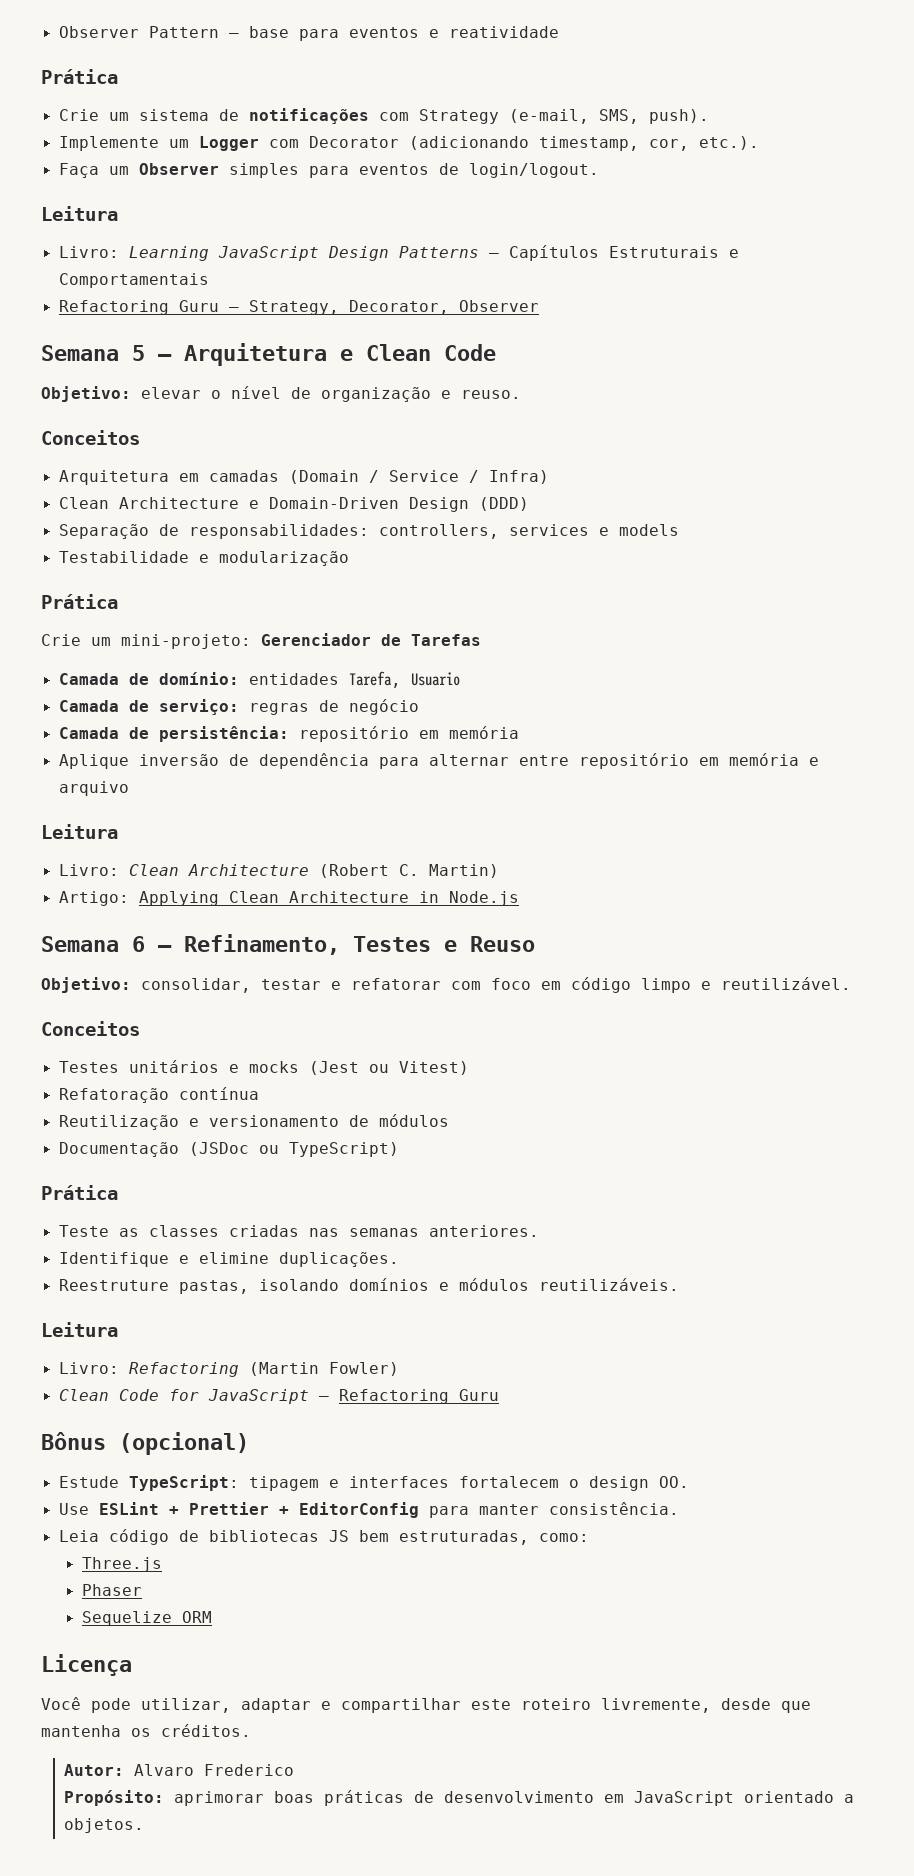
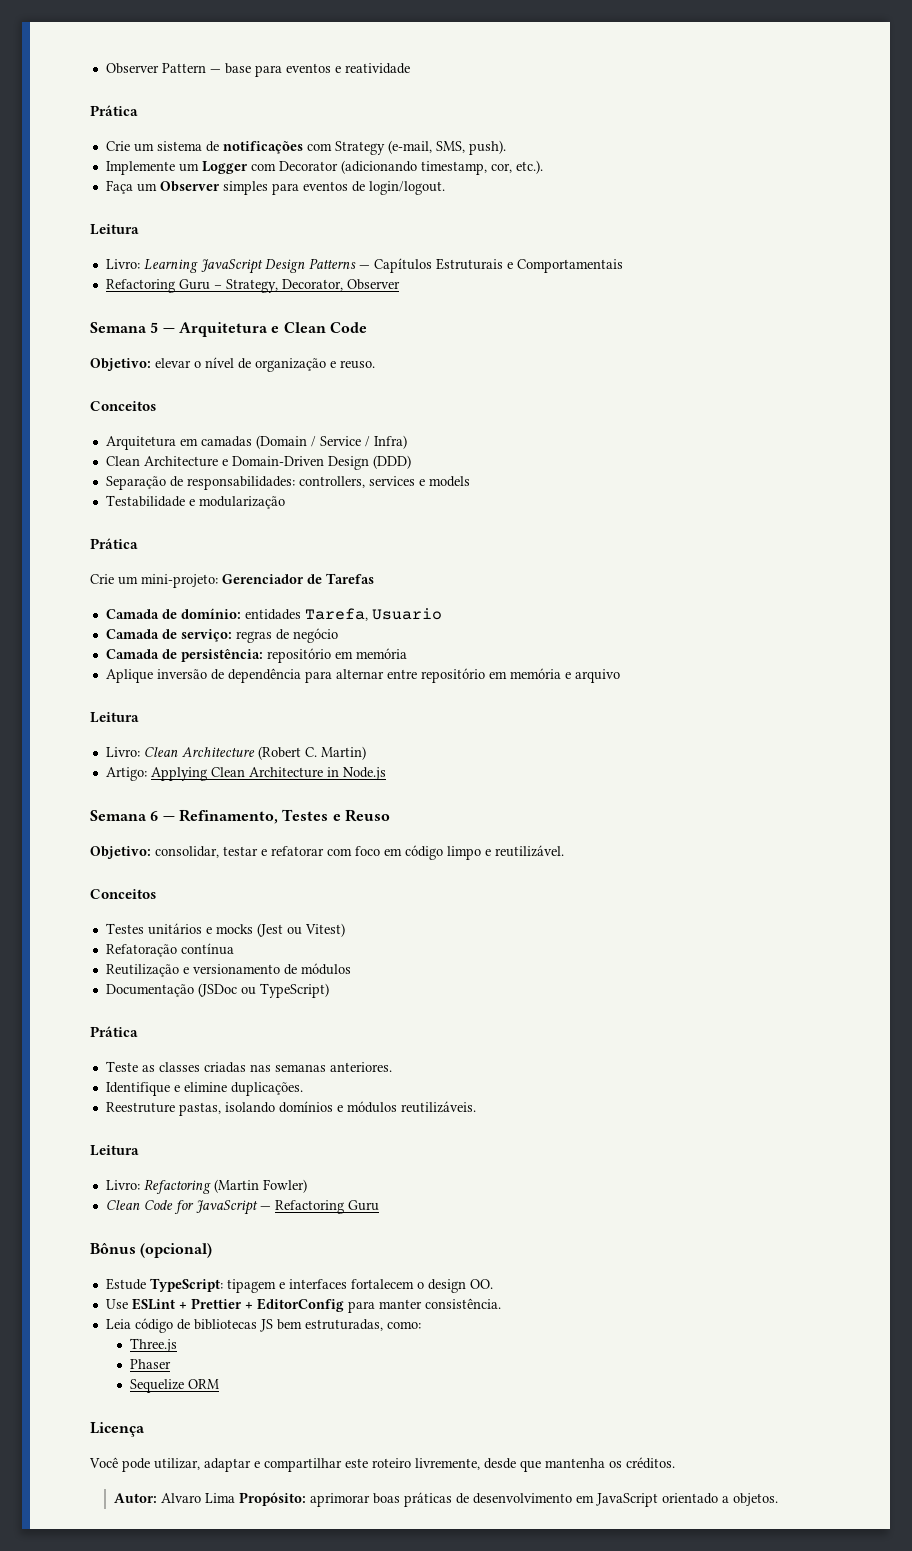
[203,1764,294,1776] Frederico // -> [205,1493,236,1503] Lima

